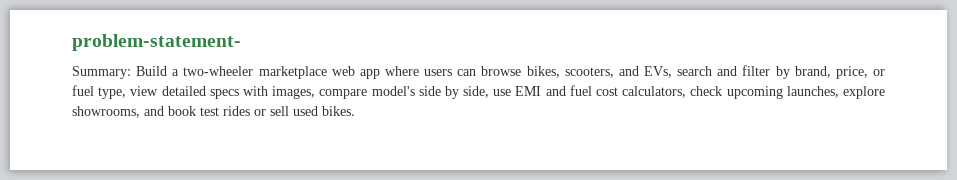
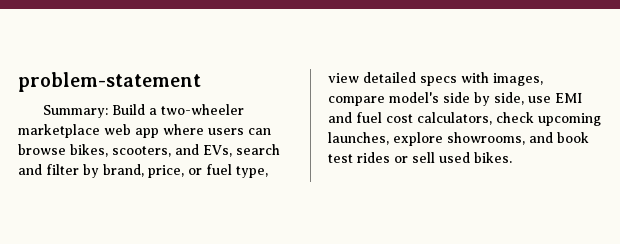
[72,34,241,51] problem-statement- -> [18,72,201,92] problem-statement

